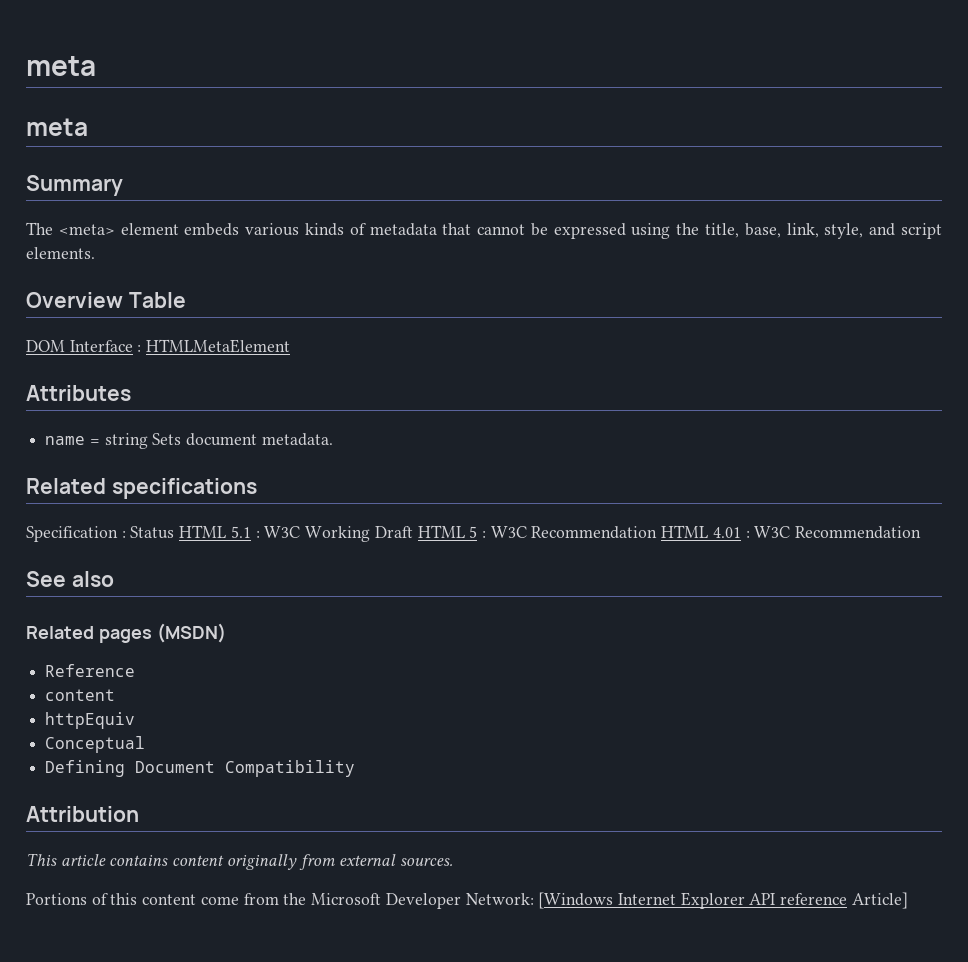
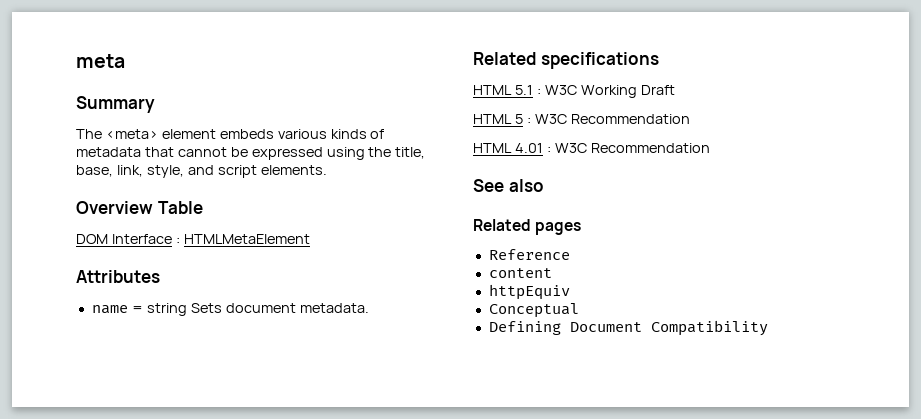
[26,56,96,76] [26,118,88,136] meta // meta -> [76,54,125,68] meta
[26,526,175,542] Specification : Status -> (659, 60) none
(413, 532) none -> (675, 90) //
(658, 532) none -> (690, 119) //
[156,623,226,643] (MSDN) -> (582, 228) none
[26,806,139,822] [26,853,454,870] [26,892,908,909] // Attribution // This article contains content originally from external sources. // Portions of this content come from the Microsoft Developer Network: [Windows Internet Explorer API reference Article] -> (768, 328) none

